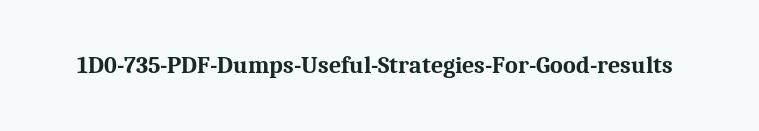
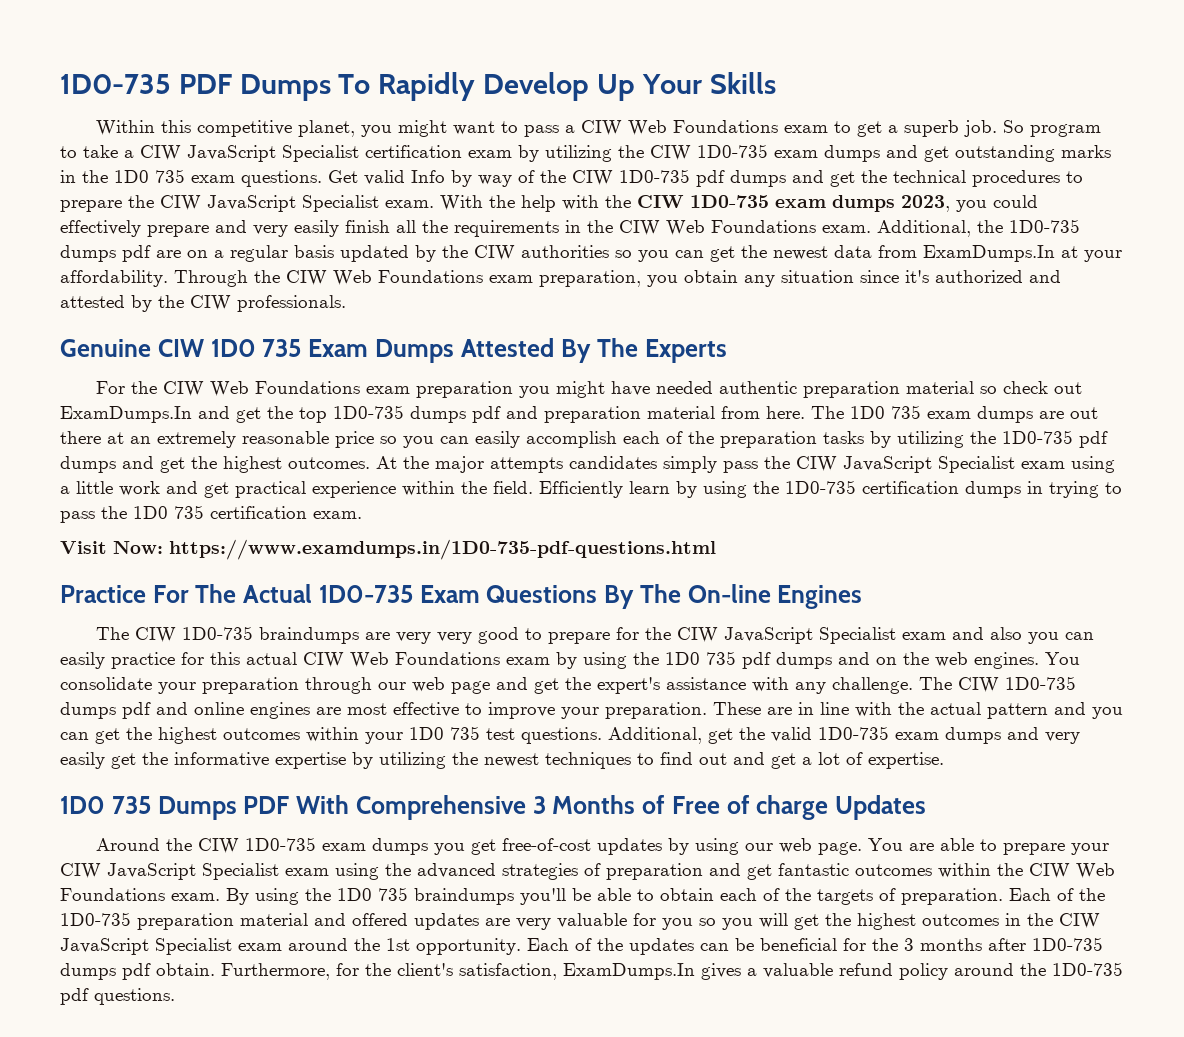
[77,56,673,78] 1D0-735-PDF-Dumps-Useful-Strategies-For-Good-results -> [60,72,776,101] [96,120,1102,137] [60,144,1111,162] [60,169,1083,187] [60,195,1038,212] [60,219,1080,237] [60,245,1122,262] [60,270,1061,287] [60,295,346,312] [60,338,727,363] [96,381,1083,398] [60,405,1098,423] [60,430,1108,448] [60,456,1115,473] [60,480,1122,498] [60,505,362,523] [60,539,716,560] [60,584,863,609] [96,626,1095,644] [60,651,1080,669] [60,676,1076,694] [60,702,1123,719] [60,726,1080,744] [60,752,944,769] [60,795,926,820] [96,837,1110,855] [60,863,1115,880] [60,887,1105,905] [60,912,1100,930] [60,937,1103,955] [60,962,1123,980] [60,988,175,1005] 1D0-735 PDF Dumps To Rapidly Develop Up Your Skills // Within this competitive planet, you might want to pass a CIW Web Foundations exam to get a superb job. So program to take a CIW JavaScript Specialist certification exam by utilizing the CIW 1D0-735 exam dumps and get outstanding marks in the 1D0 735 exam questions. Get valid Info by way of the CIW 1D0-735 pdf dumps and get the technical procedures to prepare the CIW JavaScript Specialist exam. With the help with the CIW 1D0-735 exam dumps 2023, you could effectively prepare and very easily finish all the requirements in the CIW Web Foundations exam. Additional, the 1D0-735 dumps pdf are on a regular basis updated by the CIW authorities so you can get the newest data from ExamDumps.In at your affordability. Through the CIW Web Foundations exam preparation, you obtain any situation since it's authorized and attested by the CIW professionals. // Genuine CIW 1D0 735 Exam Dumps Attested By The Experts // For the CIW Web Foundations exam preparation you might have needed authentic preparation material so check out ExamDumps.In and get the top 1D0-735 dumps pdf and preparation material from here. The 1D0 735 exam dumps are out there at an extremely reasonable price so you can easily accomplish each of the preparation tasks by utilizing the 1D0-735 pdf dumps and get the highest outcomes. At the major attempts candidates simply pass the CIW JavaScript Specialist exam using a little work and get practical experience within the field. Efficiently learn by using the 1D0-735 certification dumps in trying to pass the 1D0 735 certification exam. // Visit Now: https://www.examdumps.in/1D0-735-pdf-questions.html // Practice For The Actual 1D0-735 Exam Questions By The On-line Engines // The CIW 1D0-735 braindumps are very very good to prepare for the CIW JavaScript Specialist exam and also you can easily practice for this actual CIW Web Foundations exam by using the 1D0 735 pdf dumps and on the web engines. You consolidate your preparation through our web page and get the expert's assistance with any challenge. The CIW 1D0-735 dumps pdf and online engines are most effective to improve your preparation. These are in line with the actual pattern and you can get the highest outcomes within your 1D0 735 test questions. Additional, get the valid 1D0-735 exam dumps and very easily get the informative expertise by utilizing the newest techniques to find out and get a lot of expertise. // 1D0 735 Dumps PDF With Comprehensive 3 Months of Free of charge Updates // Around the CIW 1D0-735 exam dumps you get free-of-cost updates by using our web page. You are able to prepare your CIW JavaScript Specialist exam using the advanced strategies of preparation and get fantastic outcomes within the CIW Web Foundations exam. By using the 1D0 735 braindumps you'll be able to obtain each of the targets of preparation. Each of the 1D0-735 preparation material and offered updates are very valuable for you so you will get the highest outcomes in the CIW JavaScript Specialist exam around the 1st opportunity. Each of the updates can be beneficial for the 3 months after 1D0-735 dumps pdf obtain. Furthermore, for the client's satisfaction, ExamDumps.In gives a valuable refund policy around the 1D0-735 pdf questions.

